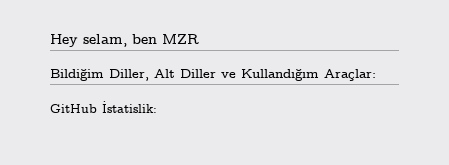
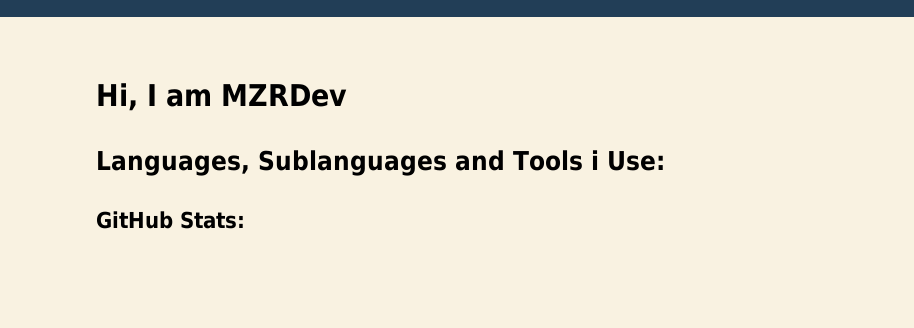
[50,34,199,47] [50,69,376,81] Hey selam, ben MZR // Bildiğim Diller, Alt Diller ve Kullandığım Araçlar: -> [96,83,347,111] [96,150,665,176] Hi, I am MZRDev // Languages, Sublanguages and Tools i Use:
[102,101,157,113] İstatislik: -> [180,211,245,229] Stats:

